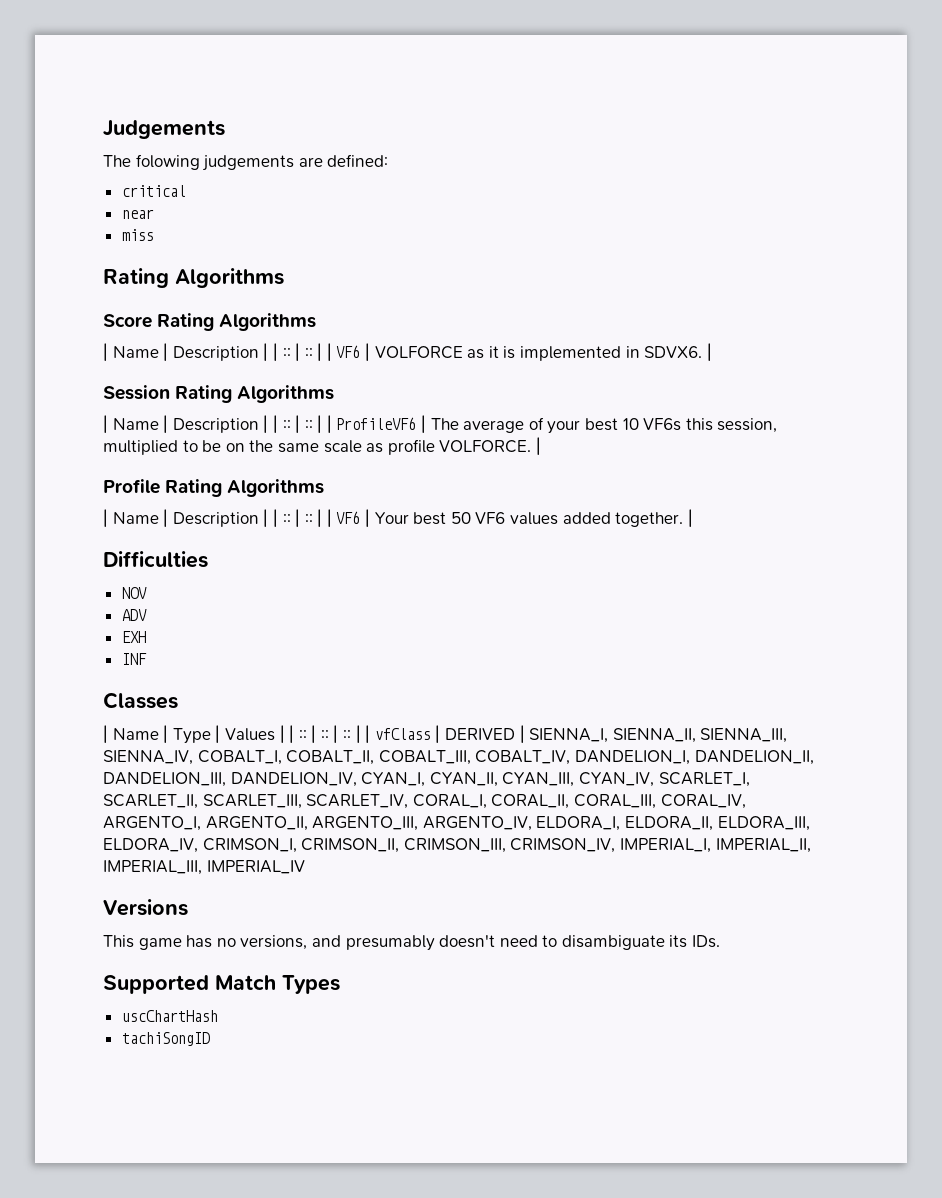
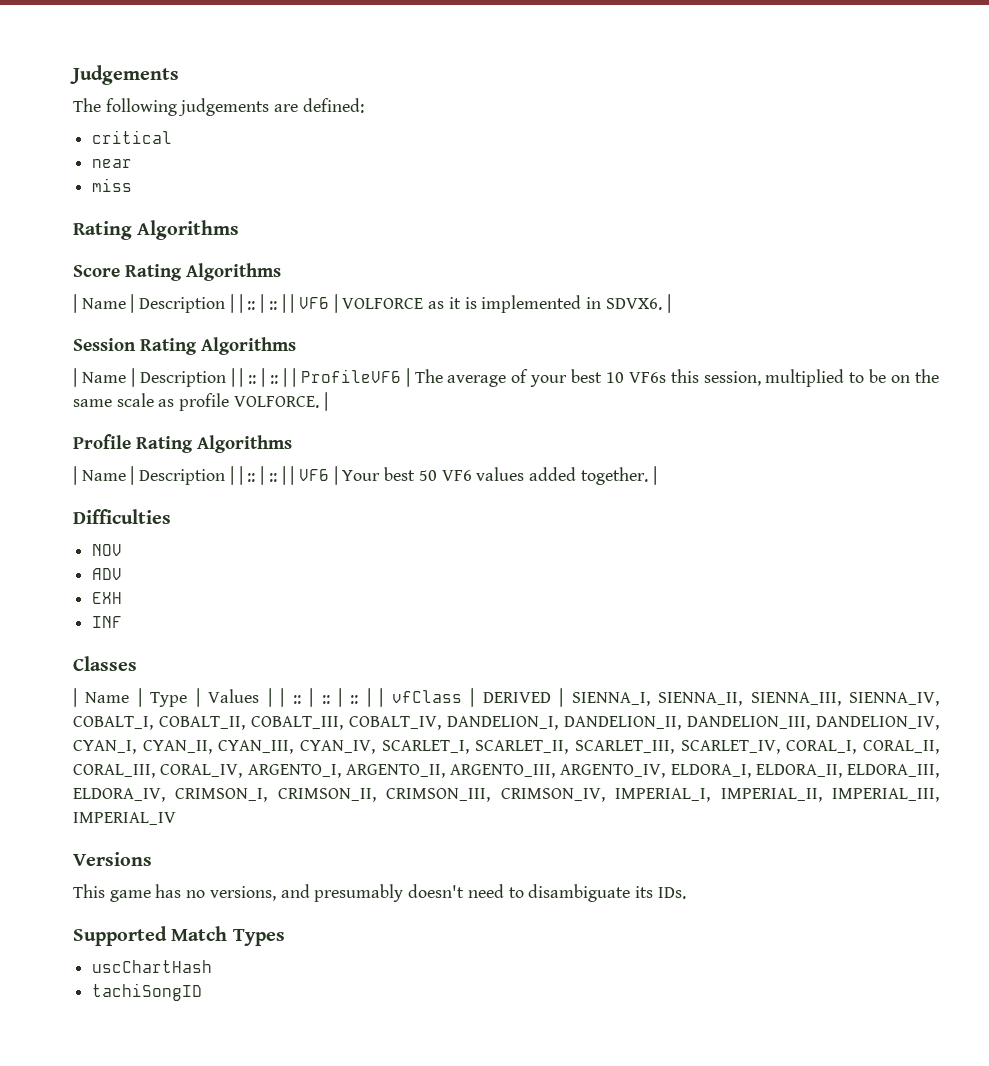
[135,154,200,170] folowing -> [105,98,177,116] following

